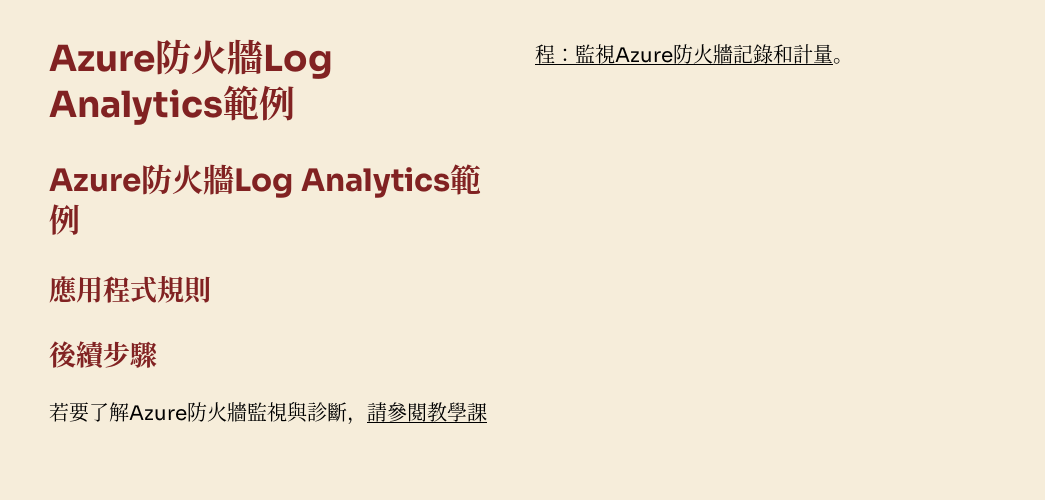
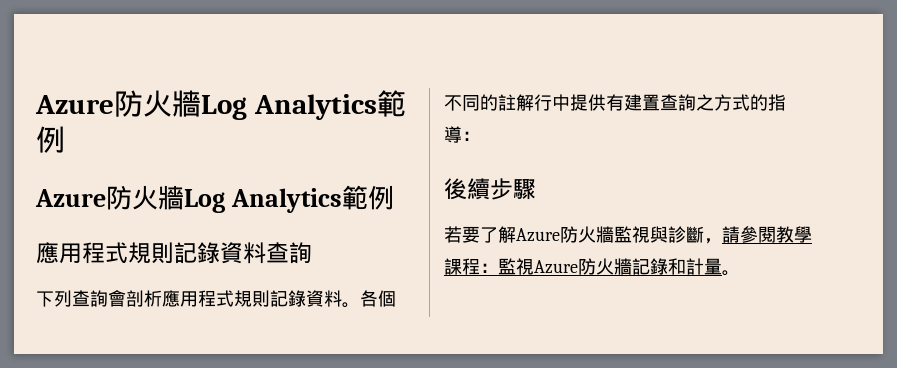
(211, 290) none -> [174,242,312,264] [36,290,396,308] [444,94,786,111] [444,126,480,143] 記錄資料查詢 // 下列查詢會剖析應用程式規則記錄資料。各個不同的註解行中提供有建置查詢之方式的指導：

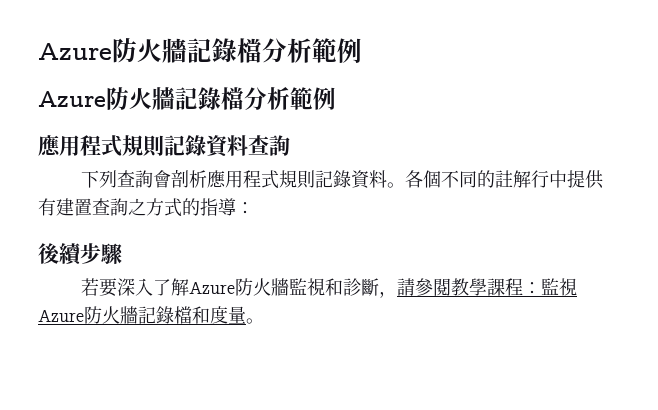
[35,90,377,120] Azure防火牆Log Analytics -> [38,38,312,63] Azure防火牆記錄檔分析
[184,188,342,213] Log Analytics -> [175,87,290,110] 記錄檔分析
(480, 234) none -> [117,278,154,296] 深入
[650,226,668,243] 與 -> [325,278,344,296] 和
[668,258,704,275] 和計 -> [174,306,228,324] 檔和度

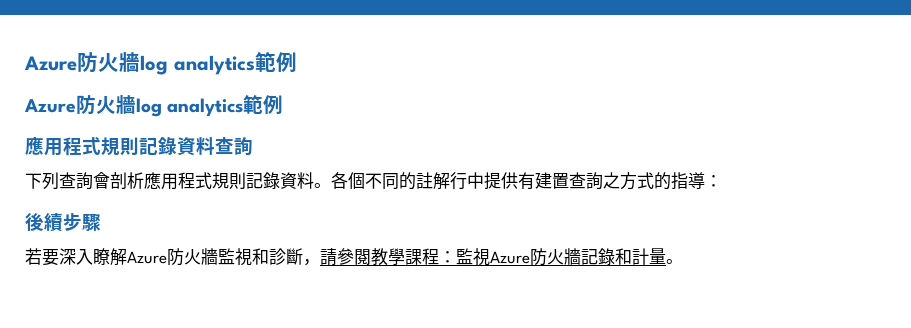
[38,38,312,63] Azure防火牆記錄檔分析 -> [24,52,255,75] Azure防火牆log analytics
[175,87,290,110] 記錄檔分析 -> [136,98,244,117] log analytics
[153,279,172,296] 了 -> [93,248,110,265] 瞭
[174,306,228,324] 檔和度 -> [615,248,649,265] 和計

